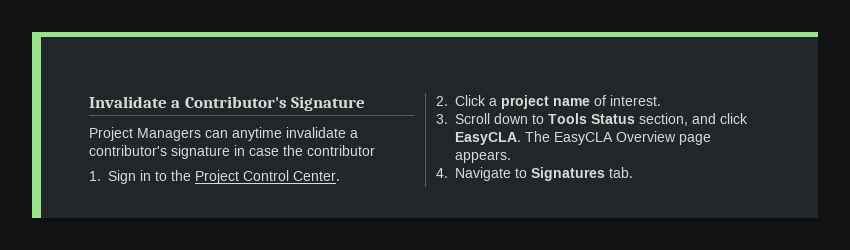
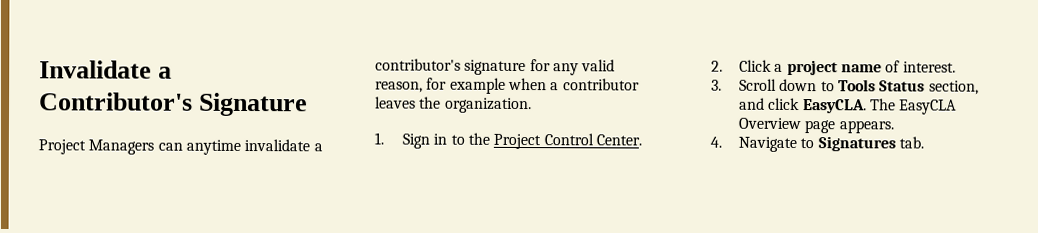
[234,145,375,156] in case the contributor -> [529,59,616,76] [375,77,640,94] [375,96,532,114] for any valid reason, for example when a contributor leaves the organization.

